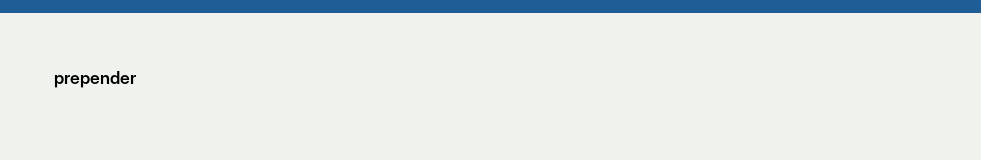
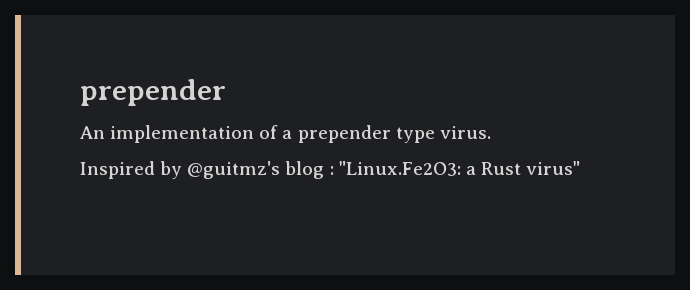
[54,71,136,88] prepender -> [80,79,226,106] [80,125,491,143] [80,161,581,179] prepender // An implementation of a prepender type virus. // Inspired by @guitmz's blog : "Linux.Fe2O3: a Rust virus"

